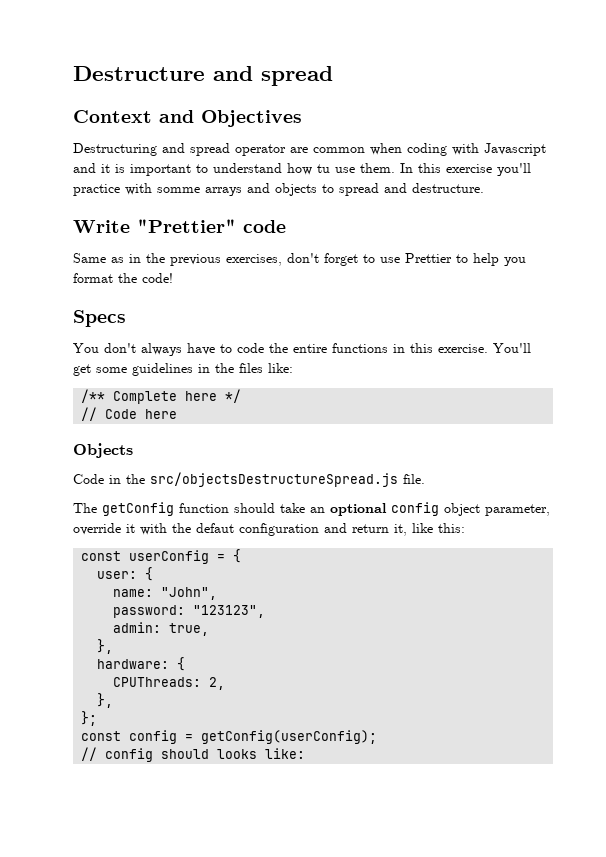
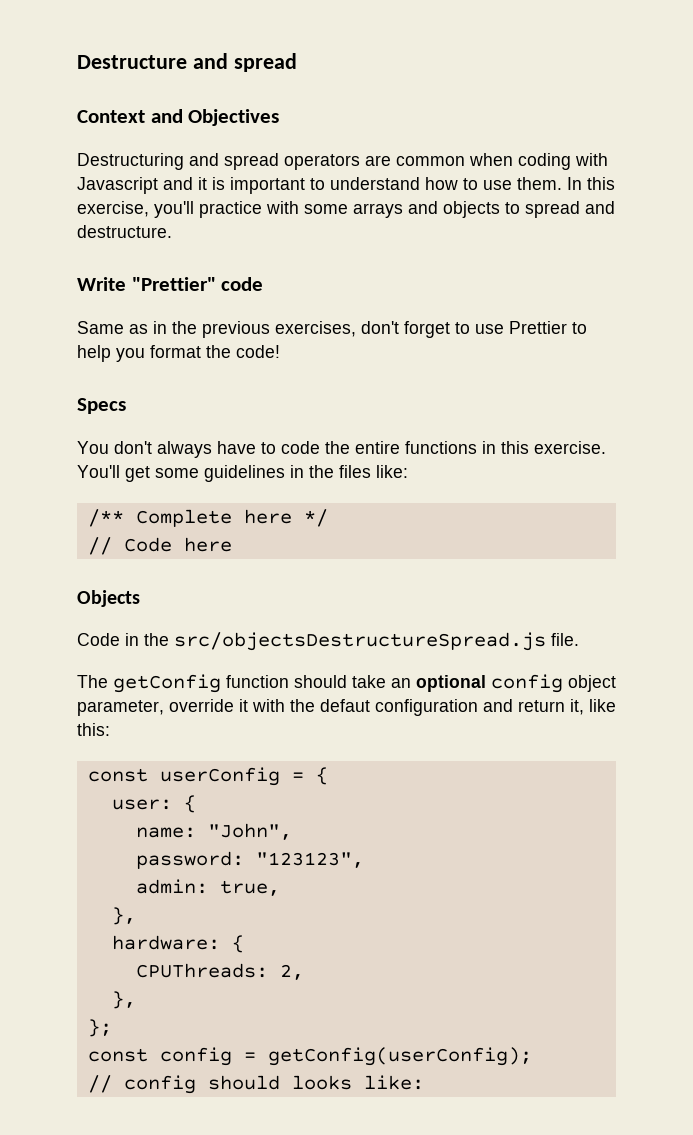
[235,144,286,156] operator -> [284,154,360,170] operators
[317,164,330,173] tu -> [463,178,478,190] to
[446,164,492,173] exercise -> [77,201,149,217] exercise,
[157,187,200,193] somme -> [304,204,348,214] some

